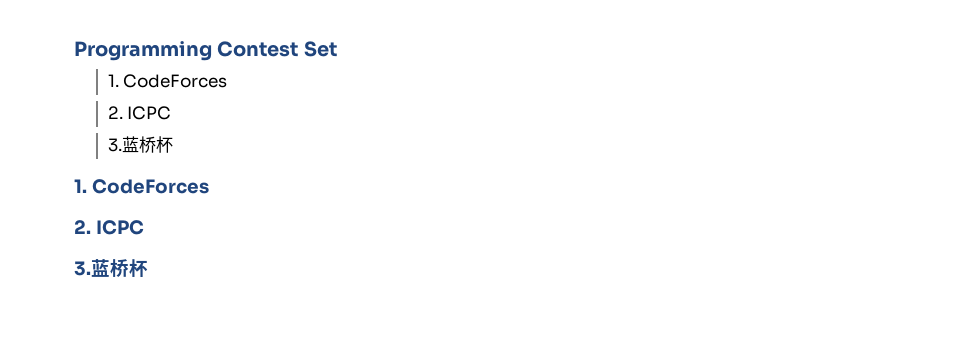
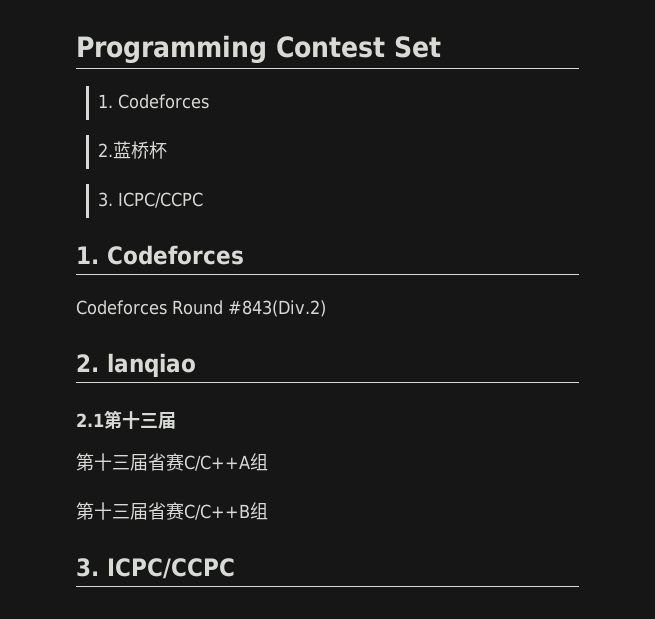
[123,74,228,88] [107,106,172,120] [107,136,173,153] [74,179,209,194] [74,220,144,235] [74,259,148,277] CodeForces // 2. ICPC // 3.蓝桥杯 // 1. CodeForces // 2. ICPC // 3.蓝桥杯 -> [118,94,210,109] [98,141,168,159] [98,192,204,208] [76,245,244,265] [76,300,326,317] [76,353,196,377] [76,410,176,429] [76,453,268,471] [76,502,268,520] [76,558,235,579] Codeforces // 2.蓝桥杯 // 3. ICPC/CCPC // 1. Codeforces // Codeforces Round #843(Div.2) // 2. lanqiao // 2.1第十三届 // 第十三届省赛C/C++A组 // 第十三届省赛C/C++B组 // 3. ICPC/CCPC

